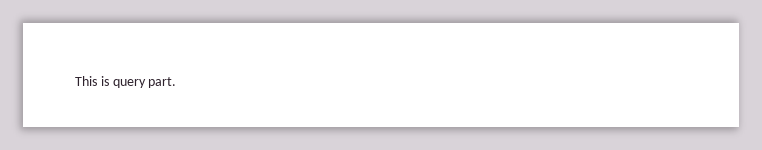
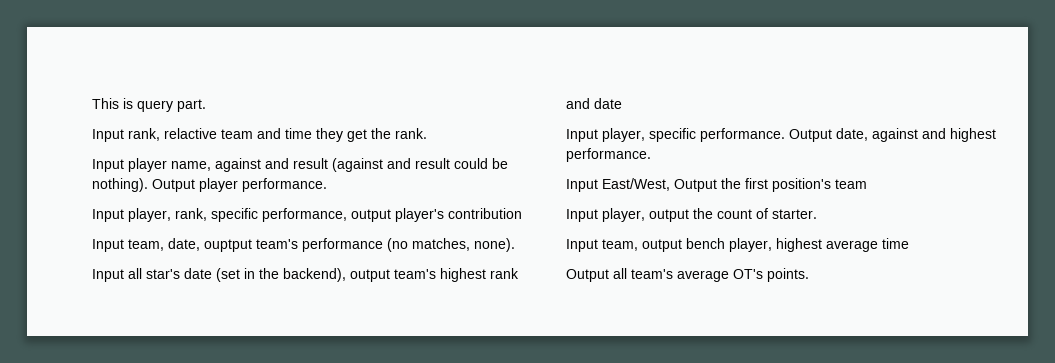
(177, 82) none -> [92,128,427,142] [92,158,508,172] [92,178,327,192] [92,208,522,222] [92,238,515,252] [92,268,519,282] [566,98,622,109] [566,128,996,142] [566,148,651,162] [566,178,867,192] [566,208,817,222] [566,238,909,252] [566,268,809,282] // Input rank, relactive team and time they get the rank. // Input player name, against and result (against and result could be nothing). Output player performance. // Input player, rank, specific performance, output player's contribution // Input team, date, ouptput team's performance (no matches, none). // Input all star's date (set in the backend), output team's highest rank and date // Input player, specific performance. Output date, against and highest performance. // Input East/West, Output the first position's team // Input player, output the count of starter. // Input team, output bench player, highest average time // Output all team's average OT's points.

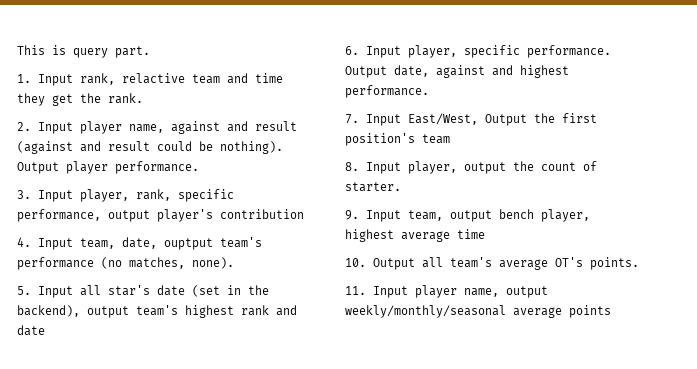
(206, 105) none -> [17,74,31,83] 1.
(427, 133) none -> [17,122,31,131] 2.
(327, 185) none -> [17,190,31,199] 3.
(522, 213) none -> [17,237,31,247] 4.
(515, 245) none -> [17,286,31,295] 5.
(622, 103) none -> [345,46,359,55] 6.
(651, 155) none -> [345,114,359,124] 7.
(867, 184) none -> [345,162,359,171] 8.
(817, 214) none -> [345,210,359,220] 9.
(909, 243) none -> [345,258,366,267] 10.
(809, 275) none -> [345,285,548,298] [345,305,611,318] // 11. Input player name, output weekly/monthly/seasonal average points

